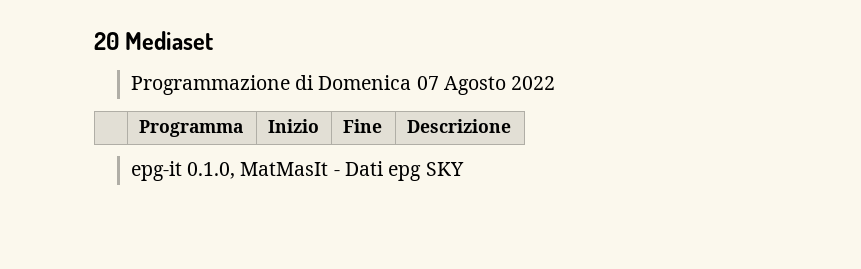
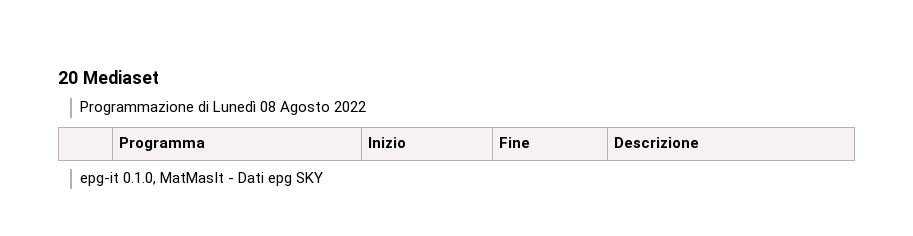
[318,75,439,90] Domenica 07 -> [213,101,277,112] Lunedì 08

